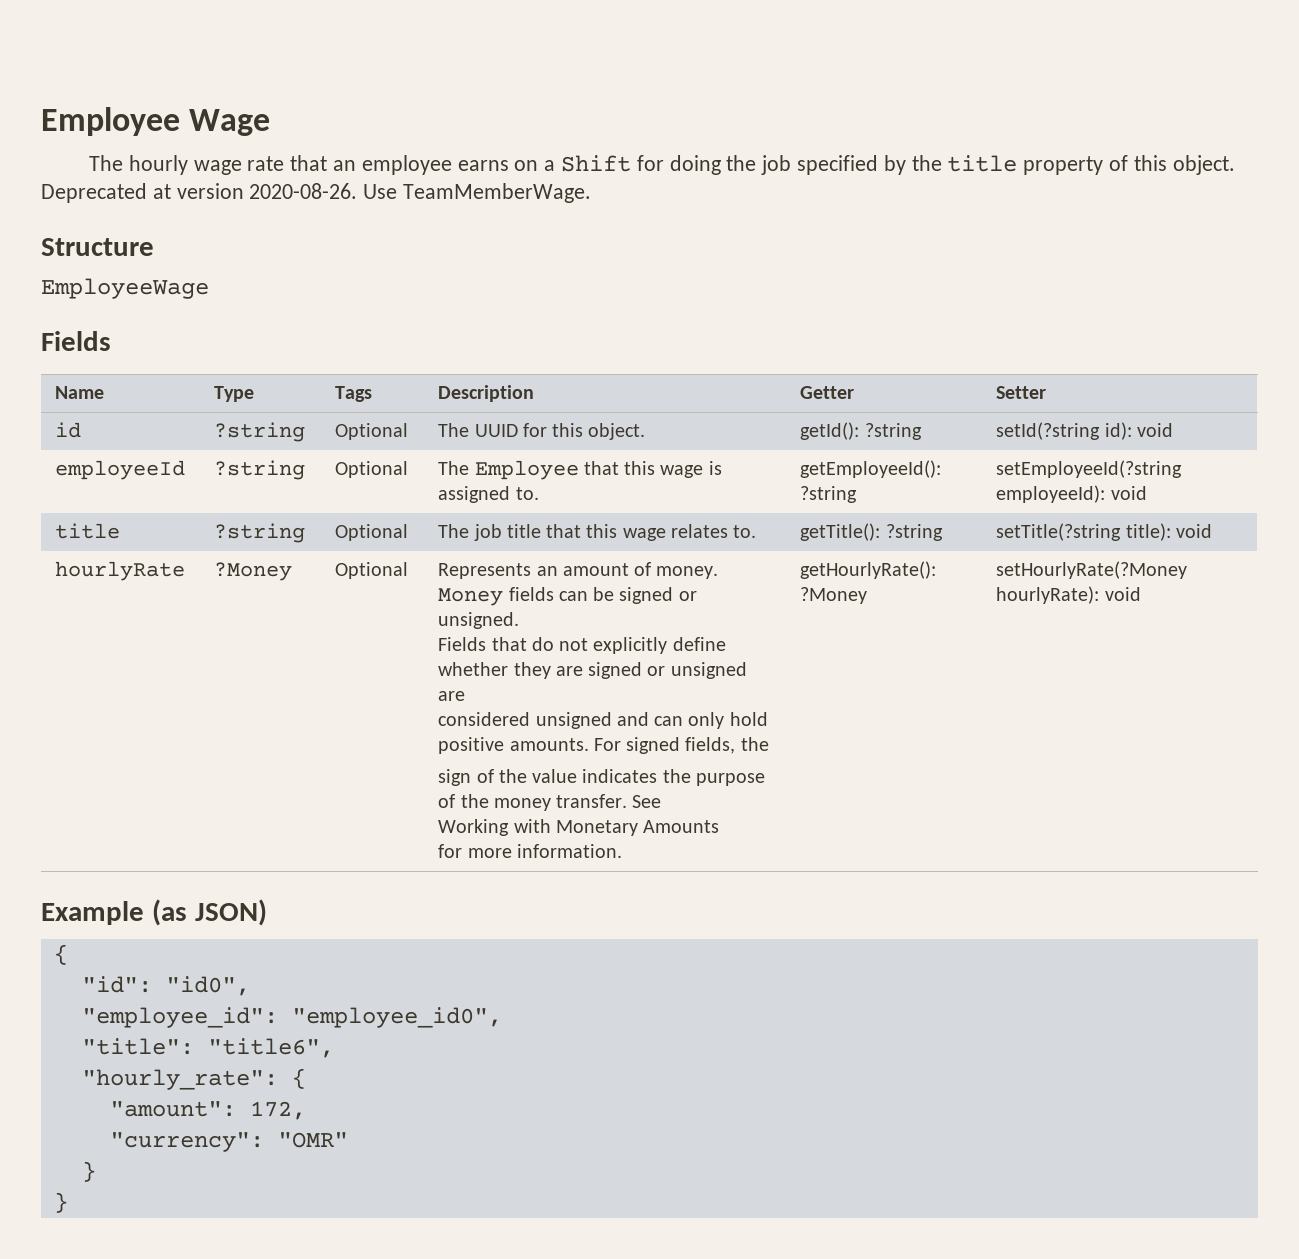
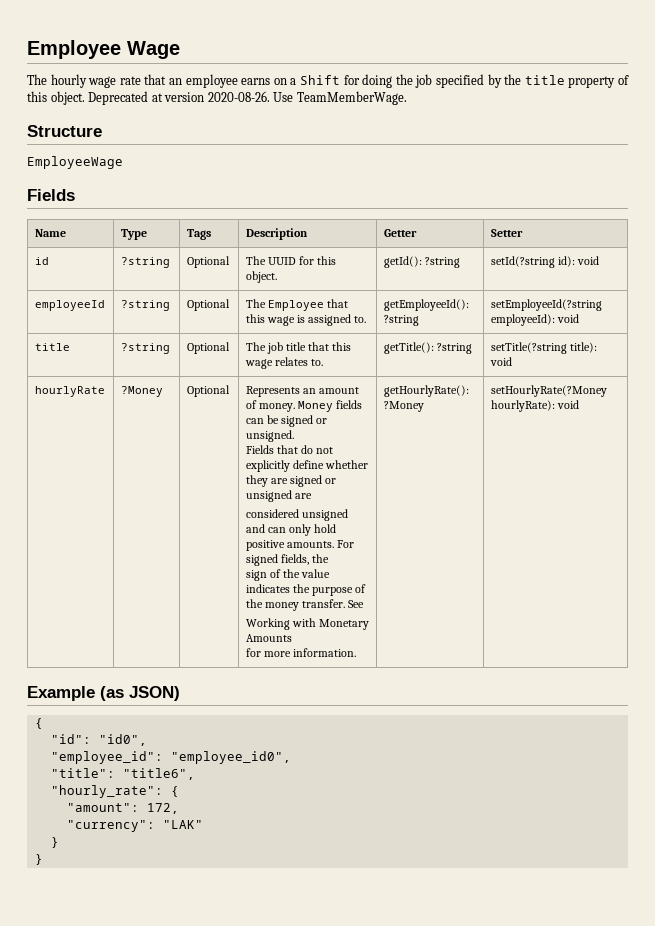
[277,1132,348,1148] "OMR" -> [162,820,203,829] "LAK"

